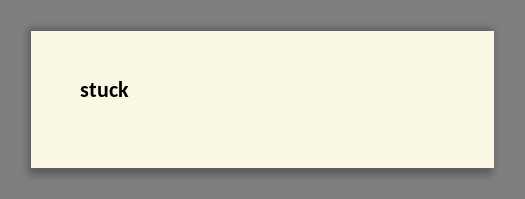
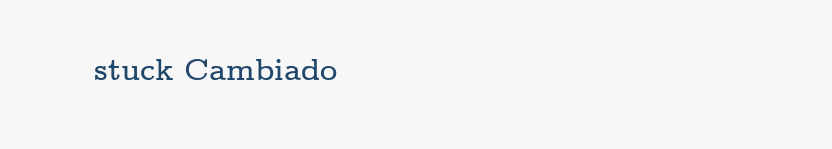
(129, 89) none -> [184,59,337,80] Cambiado

